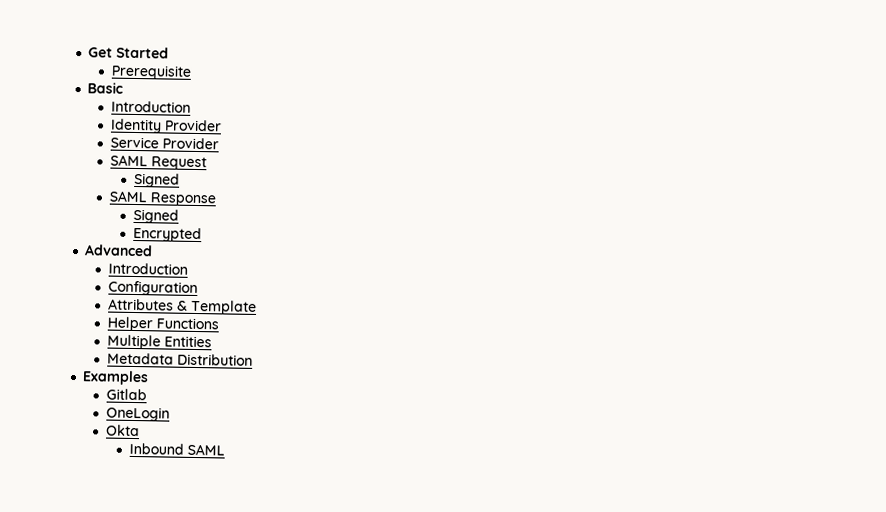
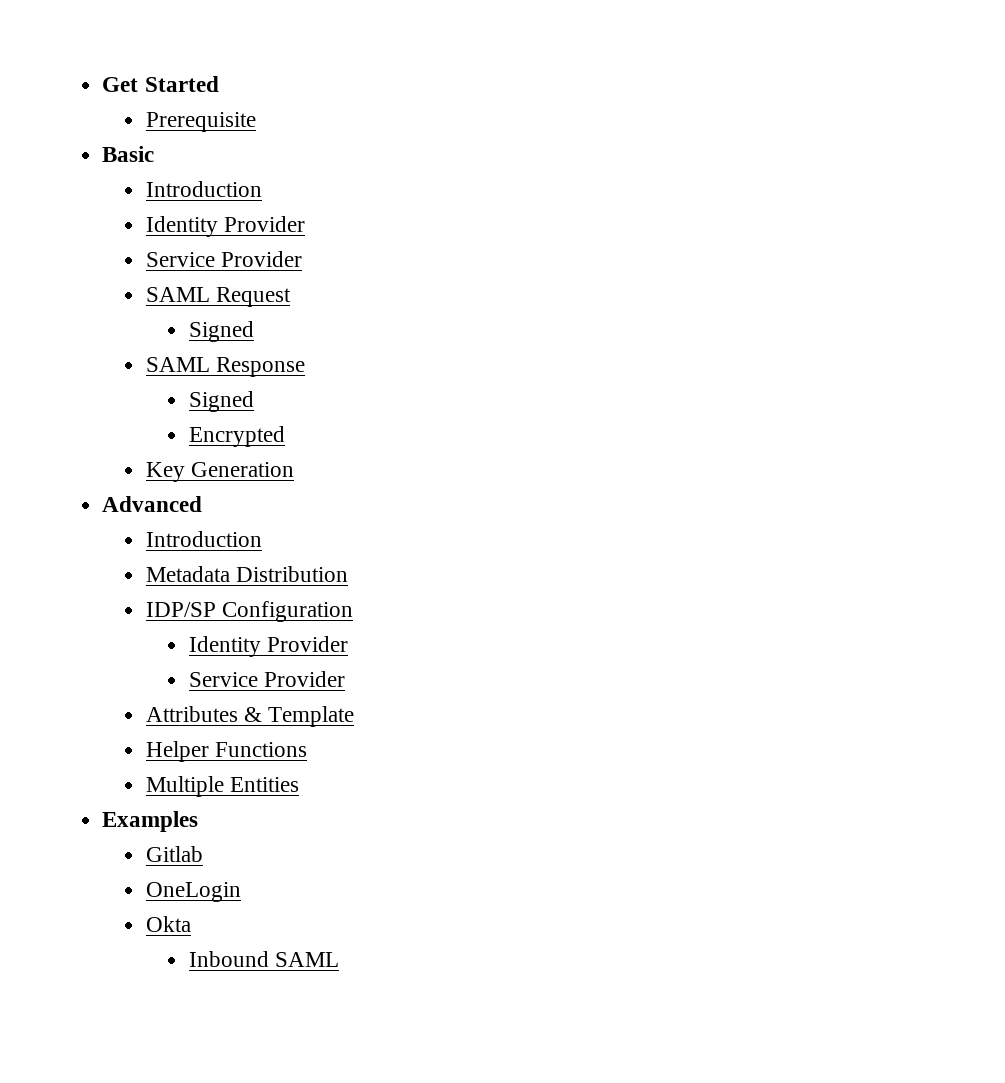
(202, 234) none -> [145,462,294,482] // Key Generation
[108,280,199,297] Configuration -> [145,566,348,582] [145,601,353,622] [188,636,349,657] [188,671,346,687] Metadata Distribution // IDP/SP Configuration // Identity Provider // Service Provider
[107,352,254,366] // Metadata Distribution -> (299, 784) none

